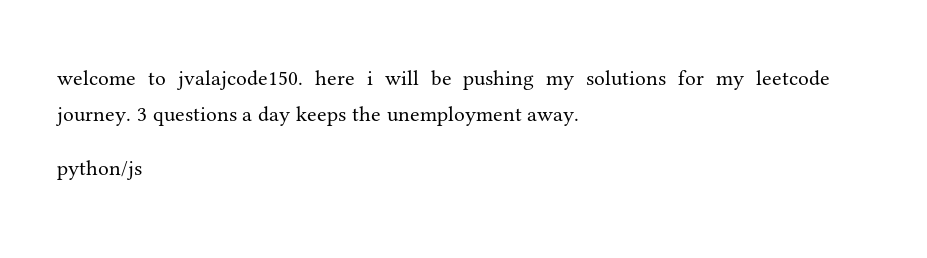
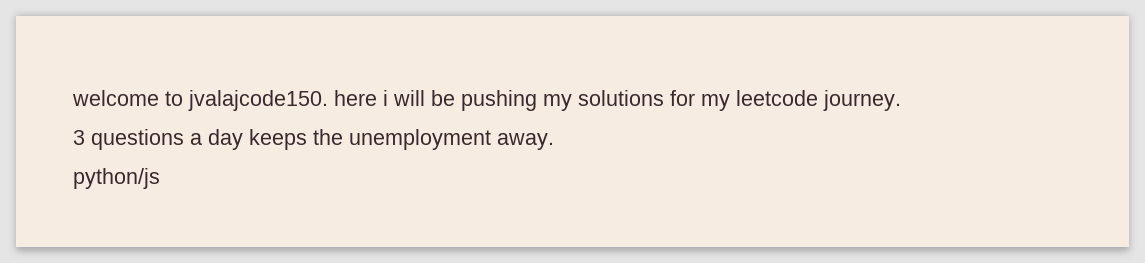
(131, 116) none -> (901, 100) //

